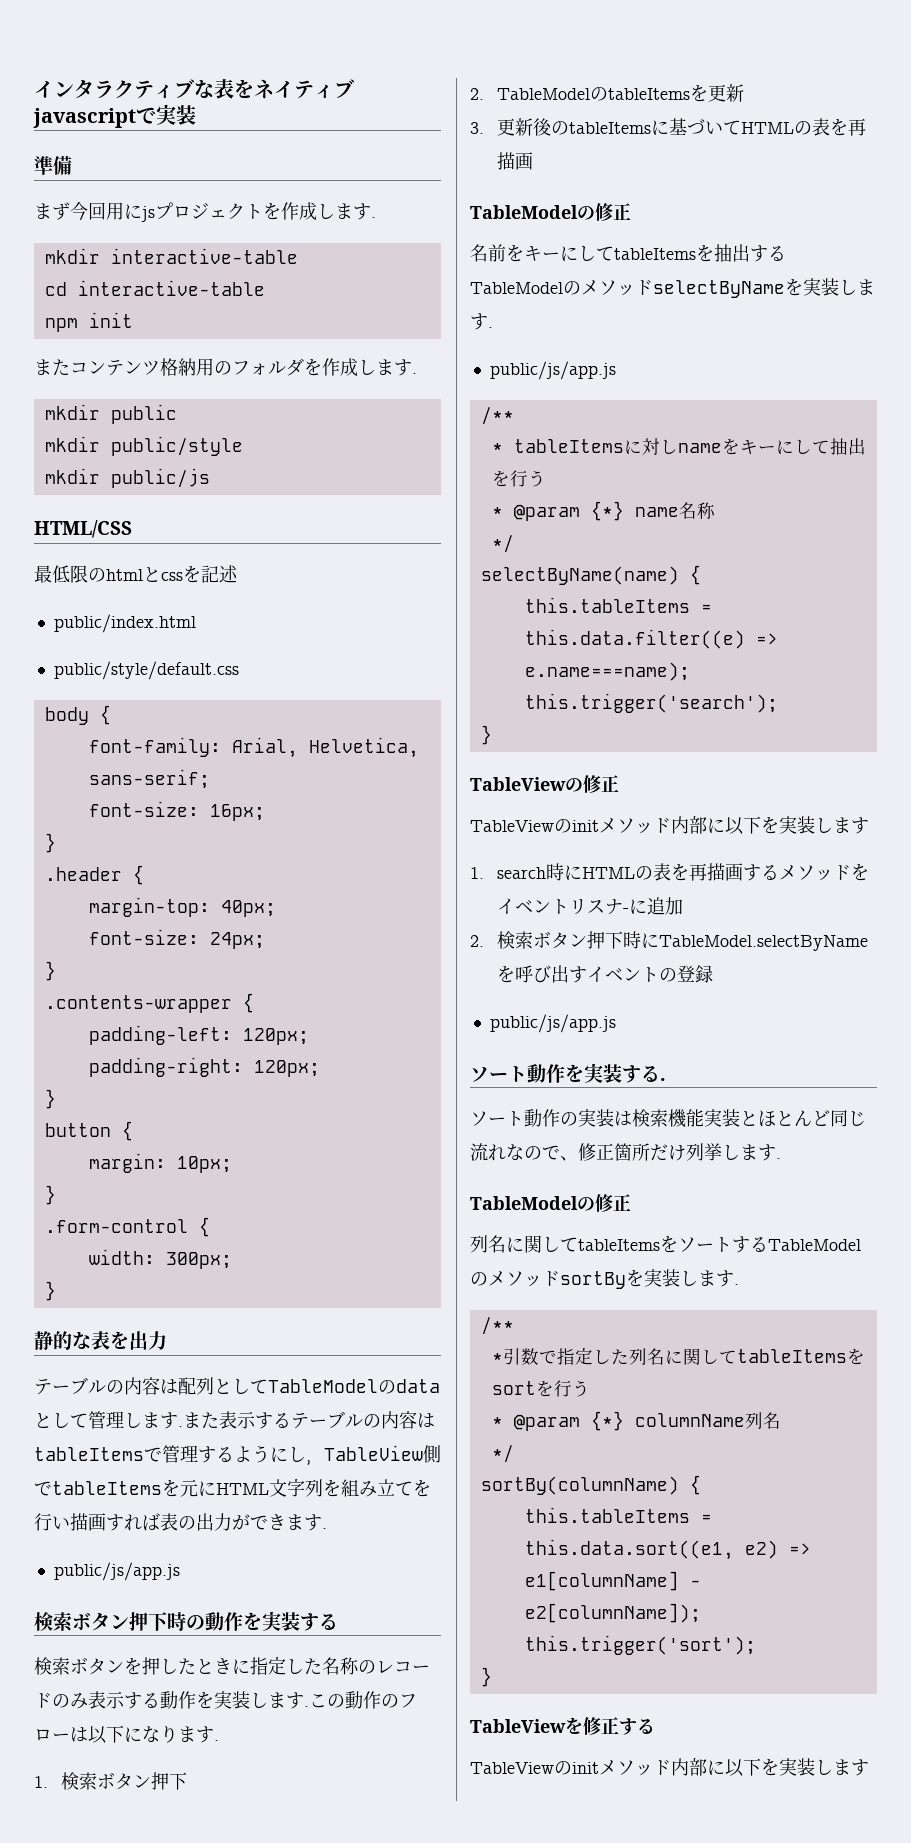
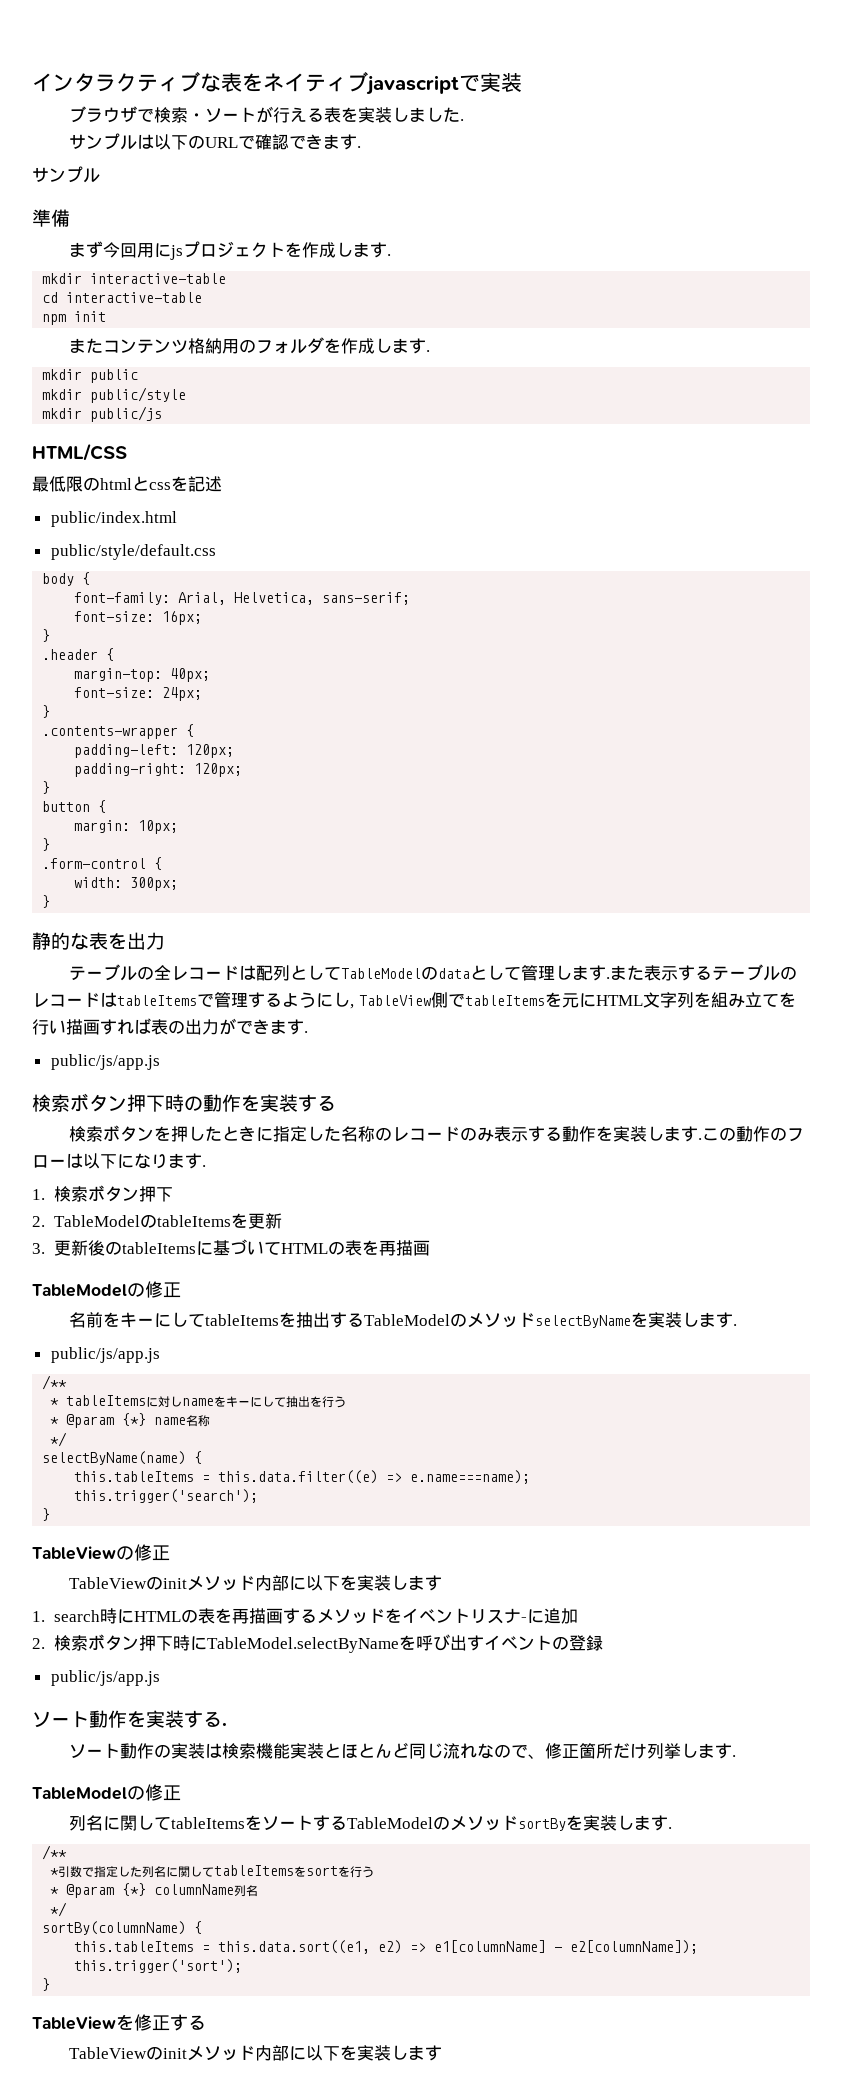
(196, 115) none -> [69,106,465,123] [69,133,362,150] [32,166,100,183] // ブラウザで検索・ソートが行える表を実装しました. // サンプルは以下のURLで確認できます. // サンプル
[124,1377,160,1395] 内容 -> [154,965,240,981] 全レコード
[381,1411,417,1429] 内容 -> [32,992,100,1008] レコード

